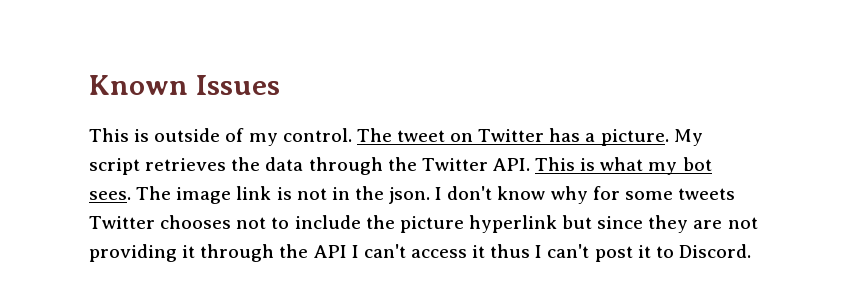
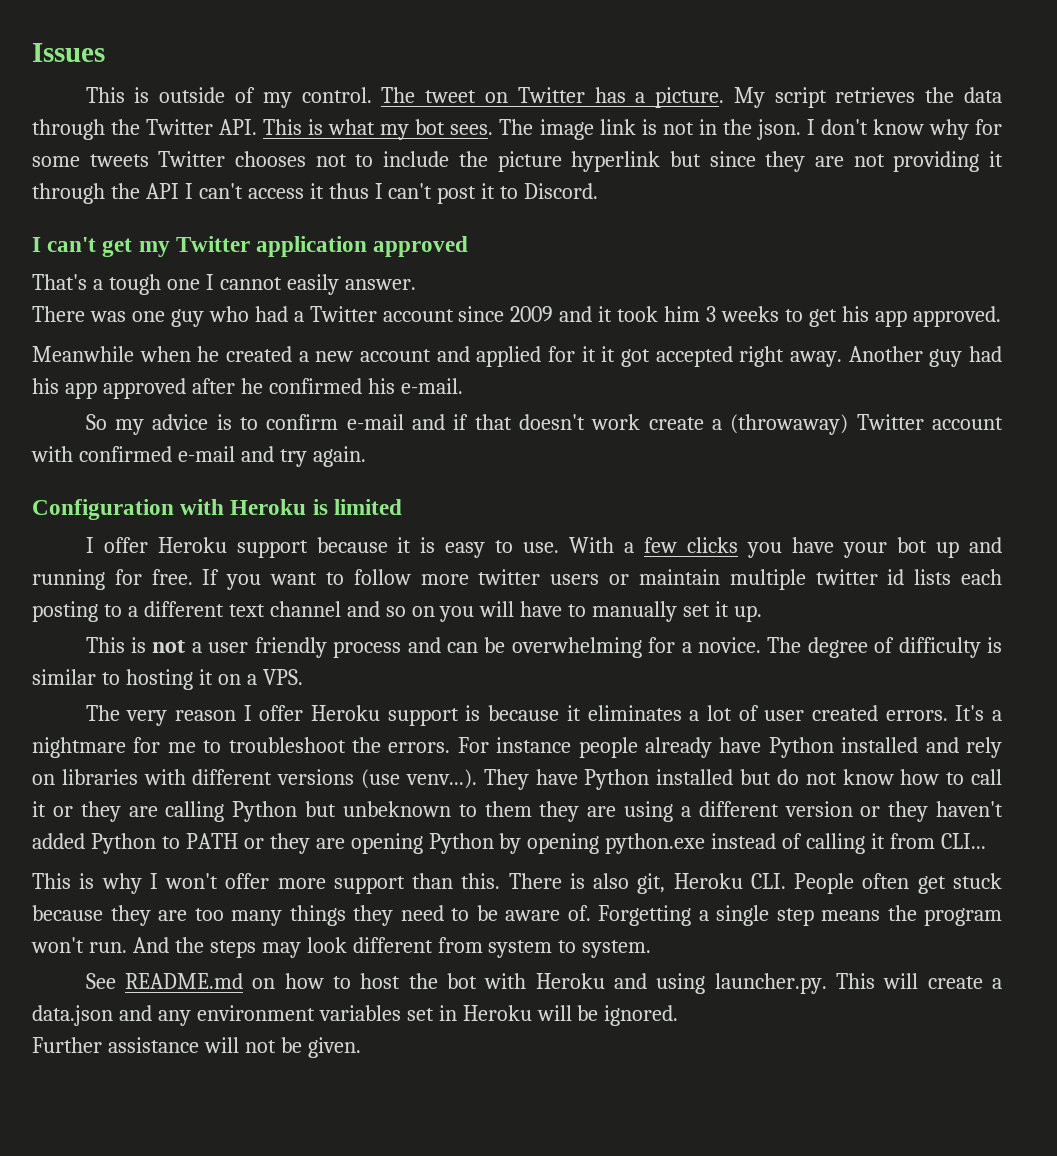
[89,75,188,95] Known -> (32, 52) none
(751, 251) none -> [32,236,469,257] [32,274,416,295] [32,306,1001,327] [32,346,1002,367] [32,378,463,399] [85,414,1004,435] [31,446,366,467] [32,499,402,520] [85,537,1003,558] [32,569,1003,590] [32,601,763,622] [85,637,1002,658] [32,669,303,690] [85,705,1002,726] [32,737,1002,758] [32,769,1003,790] [32,801,1004,822] [32,833,986,854] [32,873,1003,894] [32,905,1002,926] [31,937,652,958] [85,973,1003,994] [32,1005,679,1026] [32,1037,361,1058] // I can't get my Twitter application approved // That's a tough one I cannot easily answer. // There was one guy who had a Twitter account since 2009 and it took him 3 weeks to get his app approved. // Meanwhile when he created a new account and applied for it it got accepted right away. Another guy had his app approved after he confirmed his e-mail. // So my advice is to confirm e-mail and if that doesn't work create a (throwaway) Twitter account with confirmed e-mail and try again. // Configuration with Heroku is limited // I offer Heroku support because it is easy to use. With a few clicks you have your bot up and running for free. If you want to follow more twitter users or maintain multiple twitter id lists each posting to a different text channel and so on you will have to manually set it up. // This is not a user friendly process and can be overwhelming for a novice. The degree of difficulty is similar to hosting it on a VPS. // The very reason I offer Heroku support is because it eliminates a lot of user created errors. It's a nightmare for me to troubleshoot the errors. For instance people already have Python installed and rely on libraries with different versions (use venv...). They have Python installed but do not know how to call it or they are calling Python but unbeknown to them they are using a different version or they haven't added Python to PATH or they are opening Python by opening python.exe instead of calling it from CLI... // This is why I won't offer more support than this. There is also git, Heroku CLI. People often get stuck because they are too many things they need to be aware of. Forgetting a single step means the program won't run. And the steps may look different from system to system. // See README.md on how to host the bot with Heroku and using launcher.py. This will create a data.json and any environment variables set in Heroku will be ignored. // Further assistance will not be given.

